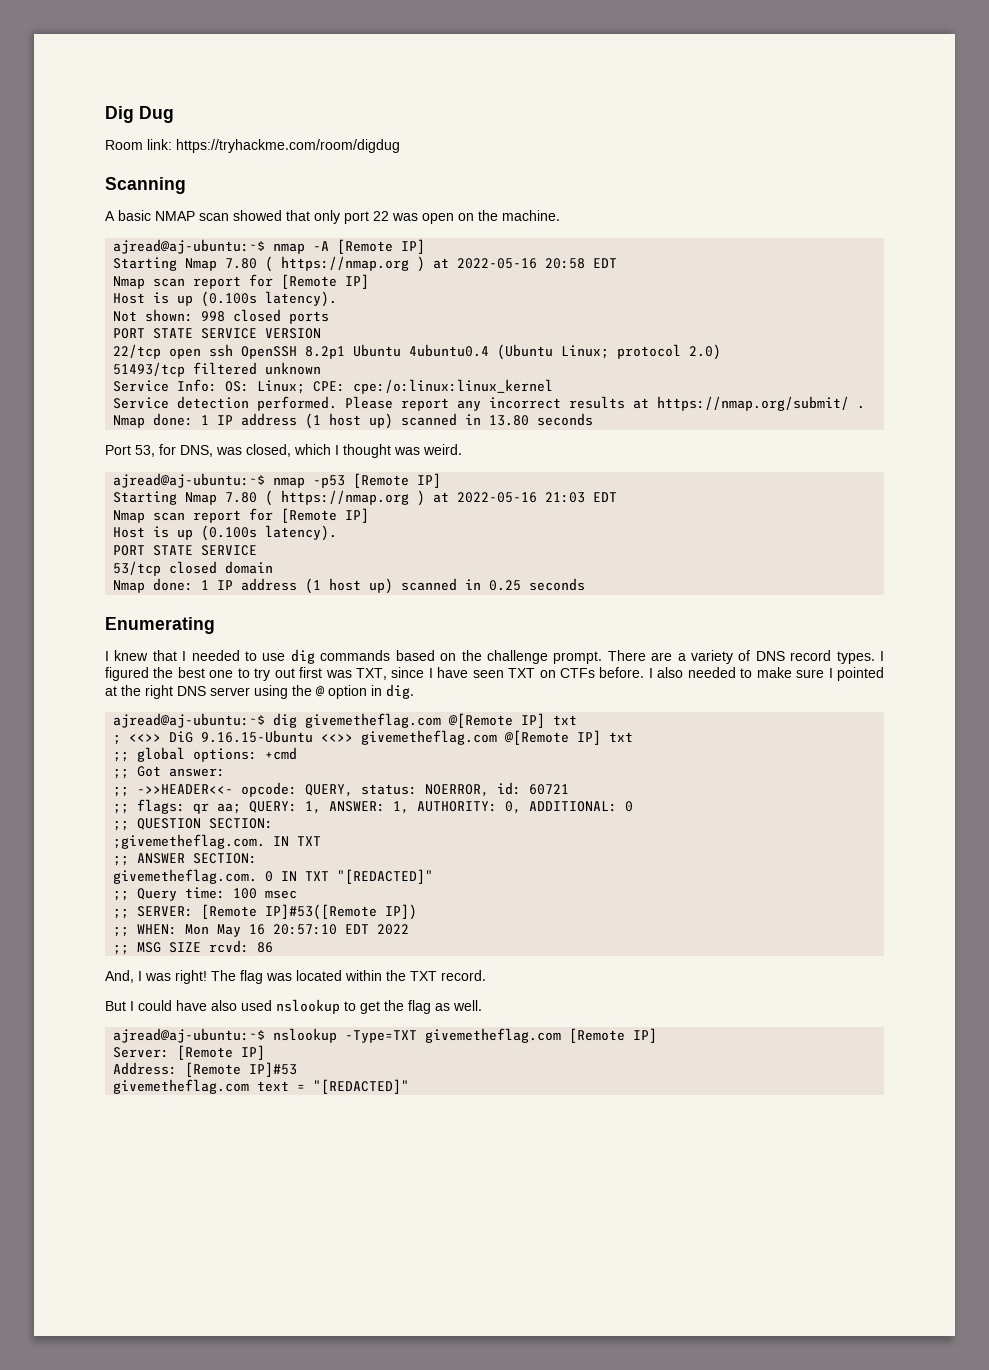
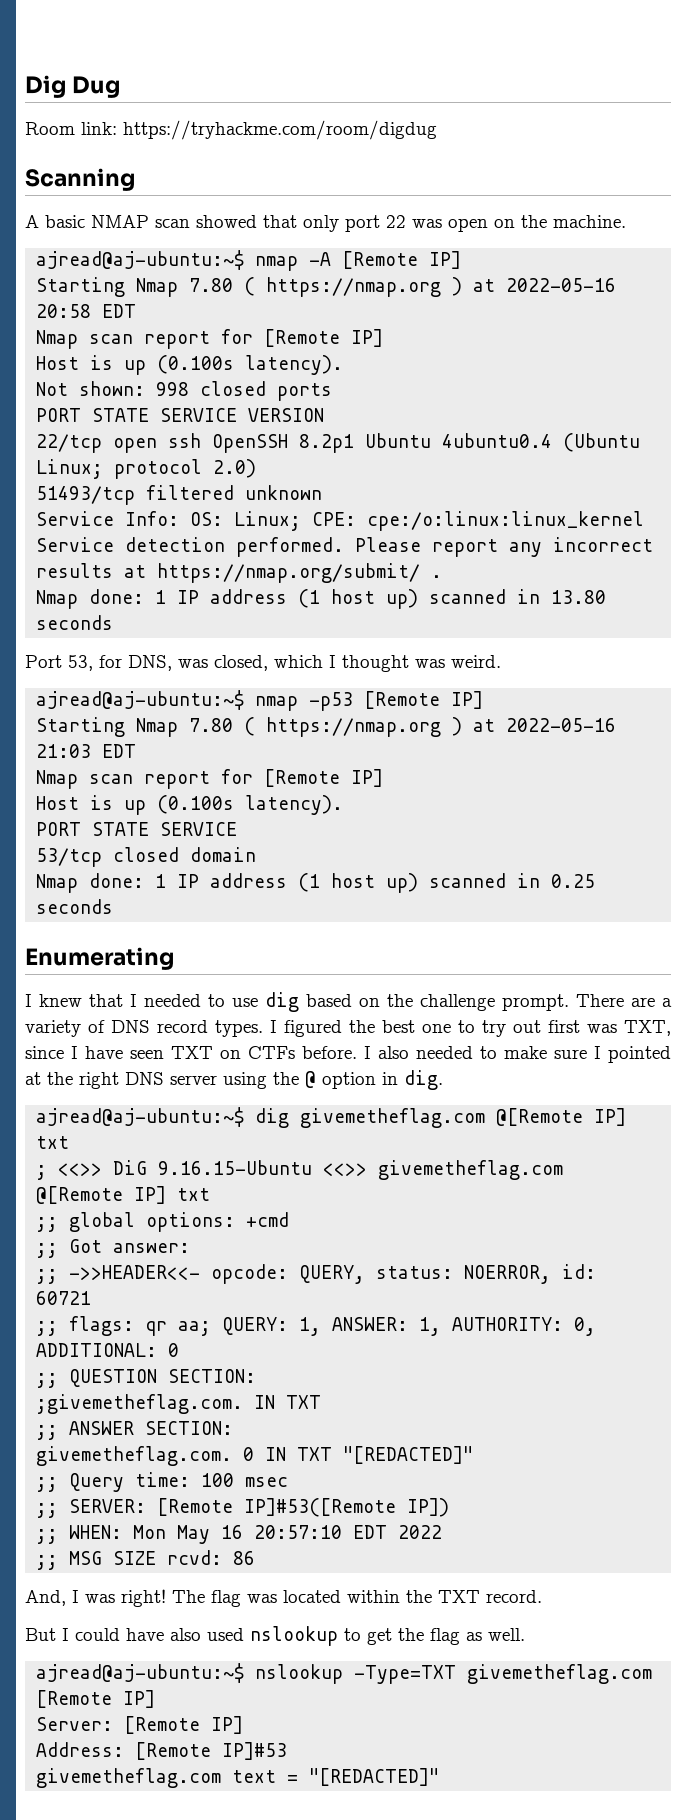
[320,650,391,661] commands -> (299, 1002) none

